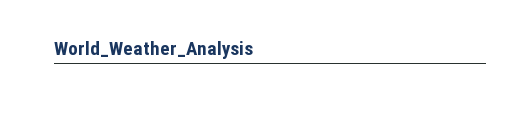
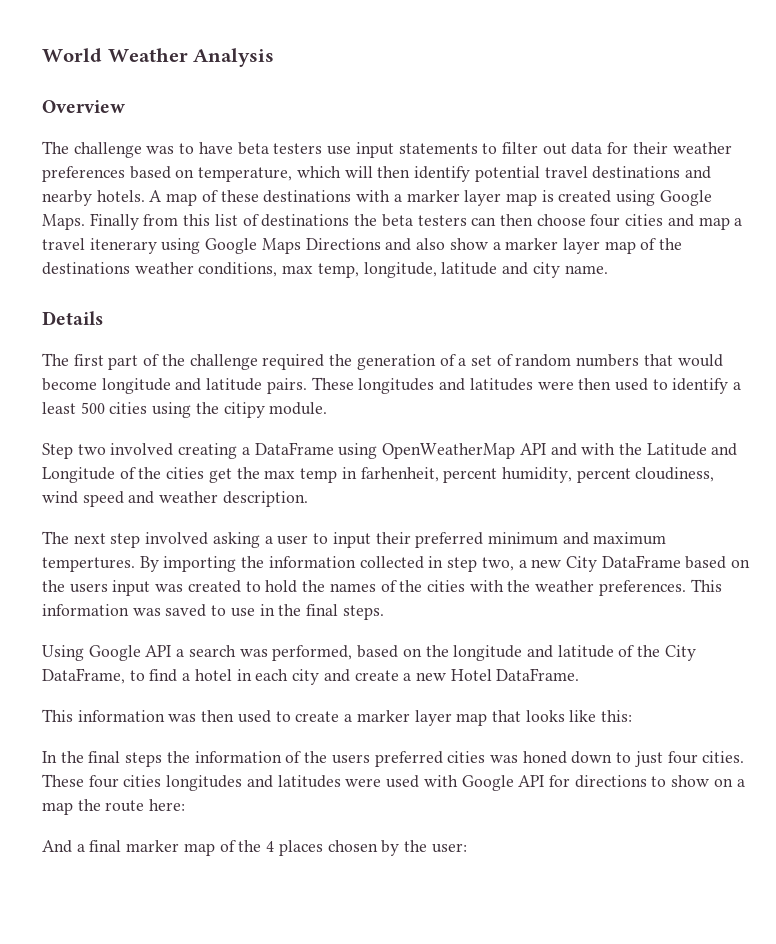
[54,41,253,59] World_Weather_Analysis -> [42,48,275,67] [42,100,125,113] [42,141,732,158] [42,166,711,182] [42,190,712,206] [42,213,743,230] [42,238,683,254] [42,262,608,278] [42,311,103,325] [42,353,723,370] [42,377,742,394] [42,402,328,418] [42,442,738,459] [42,467,715,483] [42,491,308,507] [42,531,667,548] [42,555,751,572] [42,579,722,596] [42,604,384,620] [42,645,696,661] [42,668,580,685] [42,709,633,726] [42,751,745,767] [42,774,745,791] [42,799,186,815] [42,840,467,856] World Weather Analysis // Overview // The challenge was to have beta testers use input statements to filter out data for their weather preferences based on temperature, which will then identify potential travel destinations and nearby hotels. A map of these destinations with a marker layer map is created using Google Maps. Finally from this list of destinations the beta testers can then choose four cities and map a travel itenerary using Google Maps Directions and also show a marker layer map of the destinations weather conditions, max temp, longitude, latitude and city name. // Details // The first part of the challenge required the generation of a set of random numbers that would become longitude and latitude pairs. These longitudes and latitudes were then used to identify a least 500 cities using the citipy module. // Step two involved creating a DataFrame using OpenWeatherMap API and with the Latitude and Longitude of the cities get the max temp in farhenheit, percent humidity, percent cloudiness, wind speed and weather description. // The next step involved asking a user to input their preferred minimum and maximum tempertures. By importing the information collected in step two, a new City DataFrame based on the users input was created to hold the names of the cities with the weather preferences. This information was saved to use in the final steps. // Using Google API a search was performed, based on the longitude and latitude of the City DataFrame, to find a hotel in each city and create a new Hotel DataFrame. // This information was then used to create a marker layer map that looks like this: // In the final steps the information of the users preferred cities was honed down to just four cities. These four cities longitudes and latitudes were used with Google API for directions to show on a map the route here: // And a final marker map of the 4 places chosen by the user:

